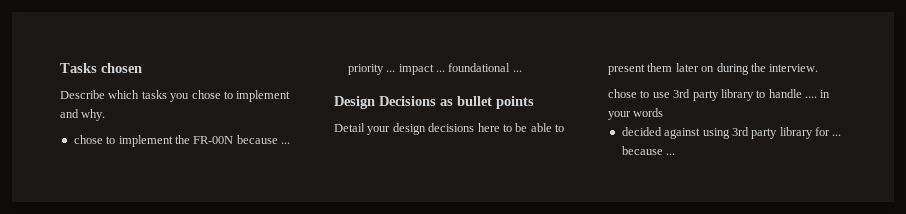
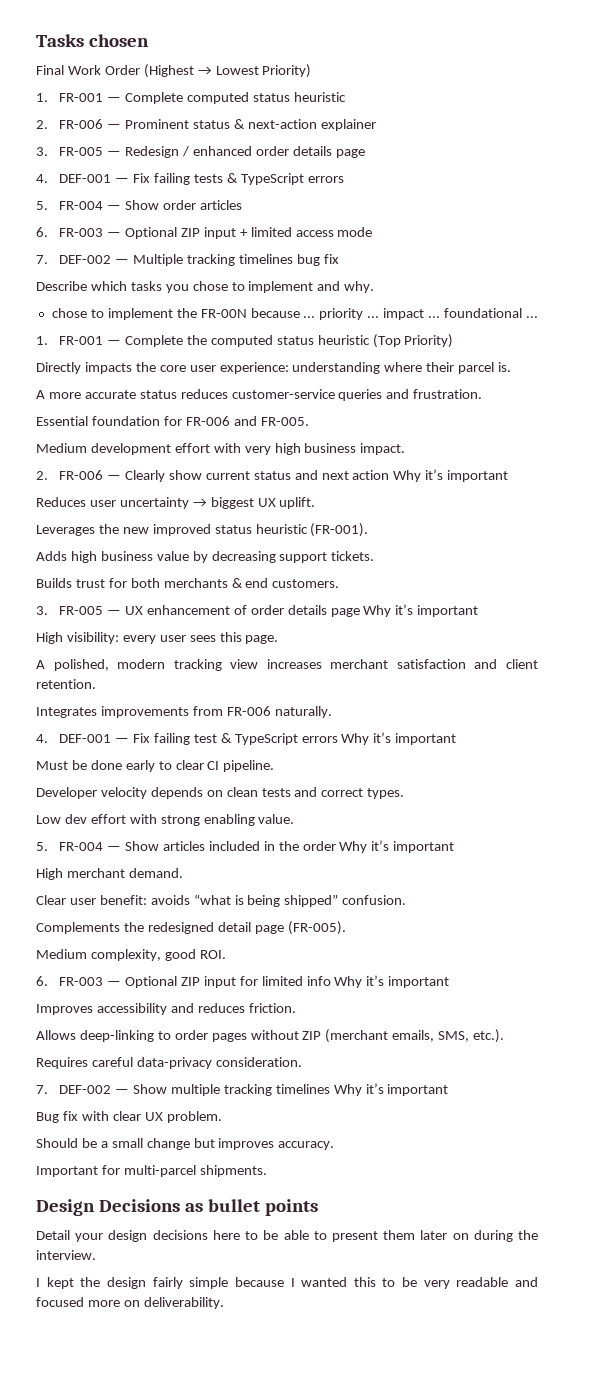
(142, 68) none -> [36,64,312,78] [36,92,346,104] [36,119,376,131] [36,146,365,158] [36,173,344,185] [36,200,242,210] [36,227,373,239] [36,254,339,266] // Final Work Order (Highest → Lowest Priority) // 1. FR-001 — Complete computed status heuristic // 2. FR-006 — Prominent status & next-action explainer // 3. FR-005 — Redesign / enhanced order details page // 4. DEF-001 — Fix failing tests & TypeScript errors // 5. FR-004 — Show order articles // 6. FR-003 — Optional ZIP input + limited access mode // 7. DEF-002 — Multiple tracking timelines bug fix
(522, 71) none -> [36,334,454,348] [36,362,512,374] [36,389,483,401] [36,416,309,426] [36,443,406,455] [36,469,509,482] [36,497,316,509] [36,523,369,537] [36,551,375,563] [36,578,340,588] [36,604,479,617] [36,632,279,644] [36,659,538,671] [36,679,96,689] [36,706,332,718] [36,732,457,745] [36,760,275,772] [36,787,405,799] [36,814,295,826] [36,840,455,853] [36,868,183,880] [36,894,407,907] [36,921,346,935] [36,949,226,961] [36,975,450,988] [36,1003,296,1015] [36,1029,505,1043] [36,1057,302,1069] [36,1083,449,1096] [36,1111,222,1123] [36,1138,335,1150] [36,1165,267,1177] // 1. FR-001 — Complete the computed status heuristic (Top Priority) // Directly impacts the core user experience: understanding where their parcel is. // A more accurate status reduces customer-service queries and frustration. // Essential foundation for FR-006 and FR-005. // Medium development effort with very high business impact. // 2. FR-006 — Clearly show current status and next action Why it’s important // Reduces user uncertainty → biggest UX uplift. // Leverages the new improved status heuristic (FR-001). // Adds high business value by decreasing support tickets. // Builds trust for both merchants & end customers. // 3. FR-005 — UX enhancement of order details page Why it’s important // High visibility: every user sees this page. // A polished, modern tracking view increases merchant satisfaction and client retention. // Integrates improvements from FR-006 naturally. // 4. DEF-001 — Fix failing test & TypeScript errors Why it’s important // Must be done early to clear CI pipeline. // Developer velocity depends on clean tests and correct types. // Low dev effort with strong enabling value. // 5. FR-004 — Show articles included in the order Why it’s important // High merchant demand. // Clear user benefit: avoids “what is being shipped” confusion. // Complements the redesigned detail page (FR-005). // Medium complexity, good ROI. // 6. FR-003 — Optional ZIP input for limited info Why it’s important // Improves accessibility and reduces friction. // Allows deep-linking to order pages without ZIP (merchant emails, SMS, etc.). // Requires careful data-privacy consideration. // 7. DEF-002 — Show multiple tracking timelines Why it’s important // Bug fix with clear UX problem. // Should be a small change but improves accuracy. // Important for multi-parcel shipments.
[608,89,831,101] [608,108,664,120] [621,127,842,139] [621,146,676,155] chose to use 3rd party library to handle .... in your words // decided against using 3rd party library for ... because ... -> [36,1277,539,1289] [36,1297,224,1309] I kept the design fairly simple because I wanted this to be very readable and focused more on deliverability.

